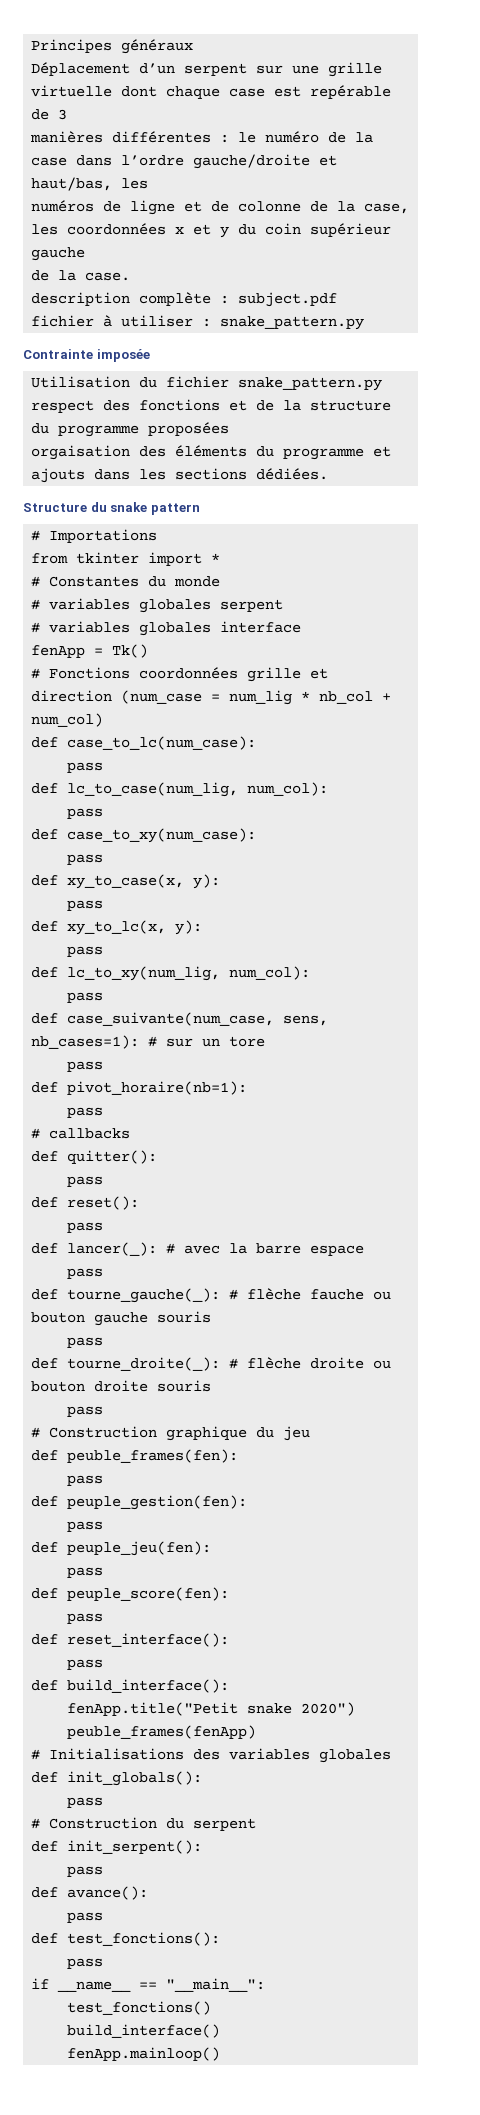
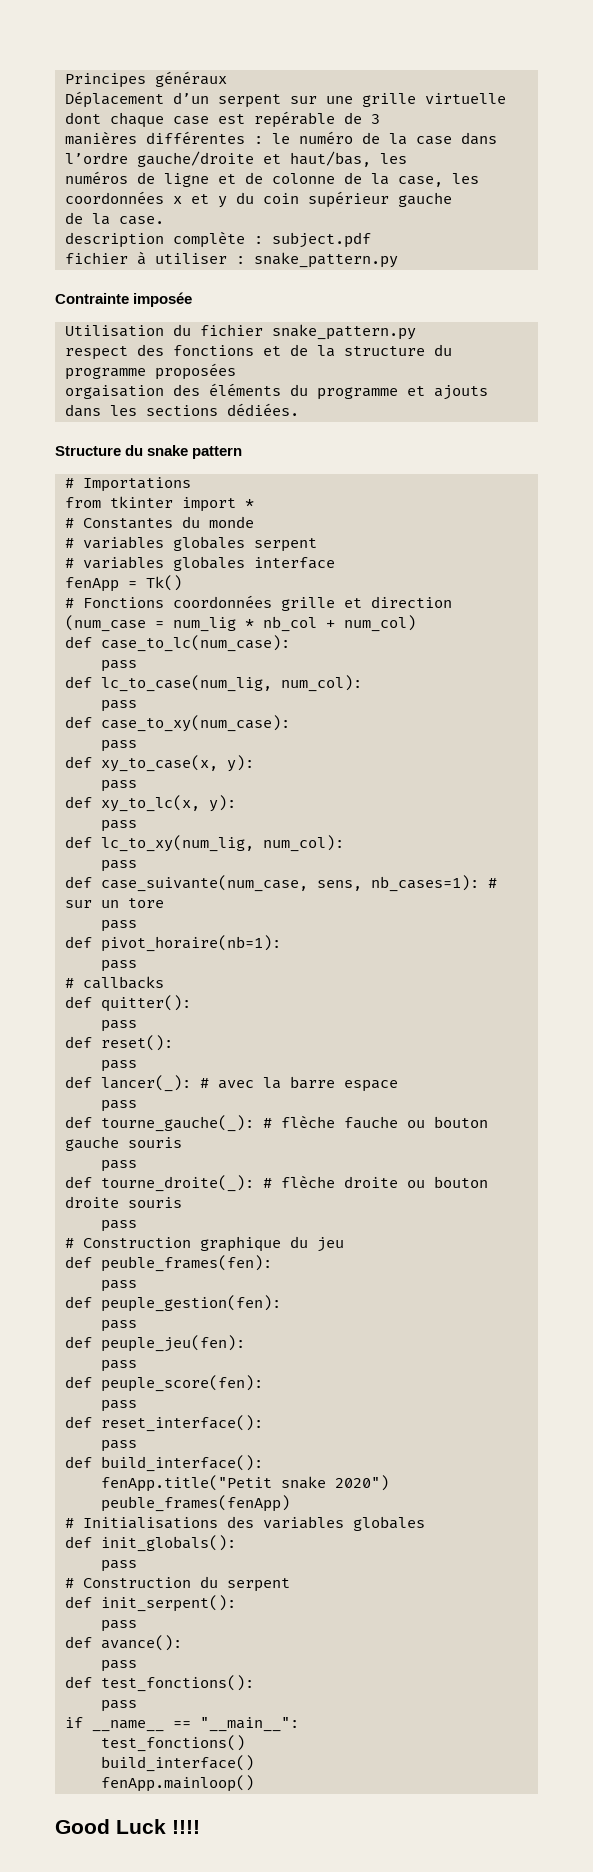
(221, 2054) none -> [55,1819,200,1834] // Good Luck !!!!

